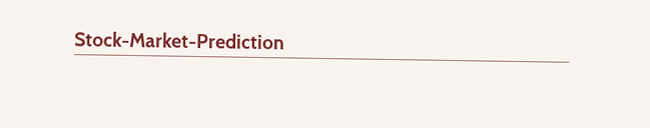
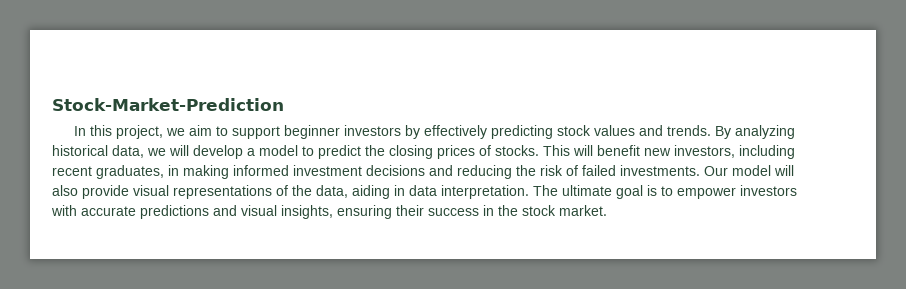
(285, 40) none -> [73,125,795,139] [52,145,795,159] [52,165,794,179] [52,185,797,199] [51,205,607,219] // In this project, we aim to support beginner investors by effectively predicting stock values and trends. By analyzing historical data, we will develop a model to predict the closing prices of stocks. This will benefit new investors, including recent graduates, in making informed investment decisions and reducing the risk of failed investments. Our model will also provide visual representations of the data, aiding in data interpretation. The ultimate goal is to empower investors with accurate predictions and visual insights, ensuring their success in the stock market.

